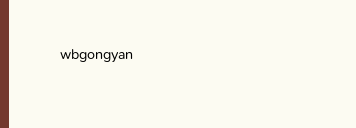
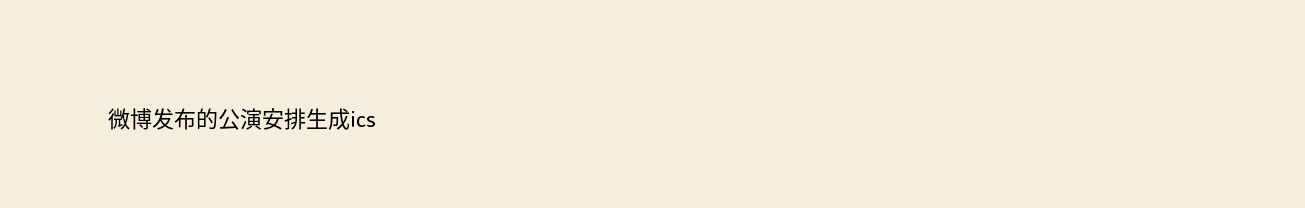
[60,49,133,63] wbgongyan -> [108,108,376,130] 微博发布的公演安排生成ics

